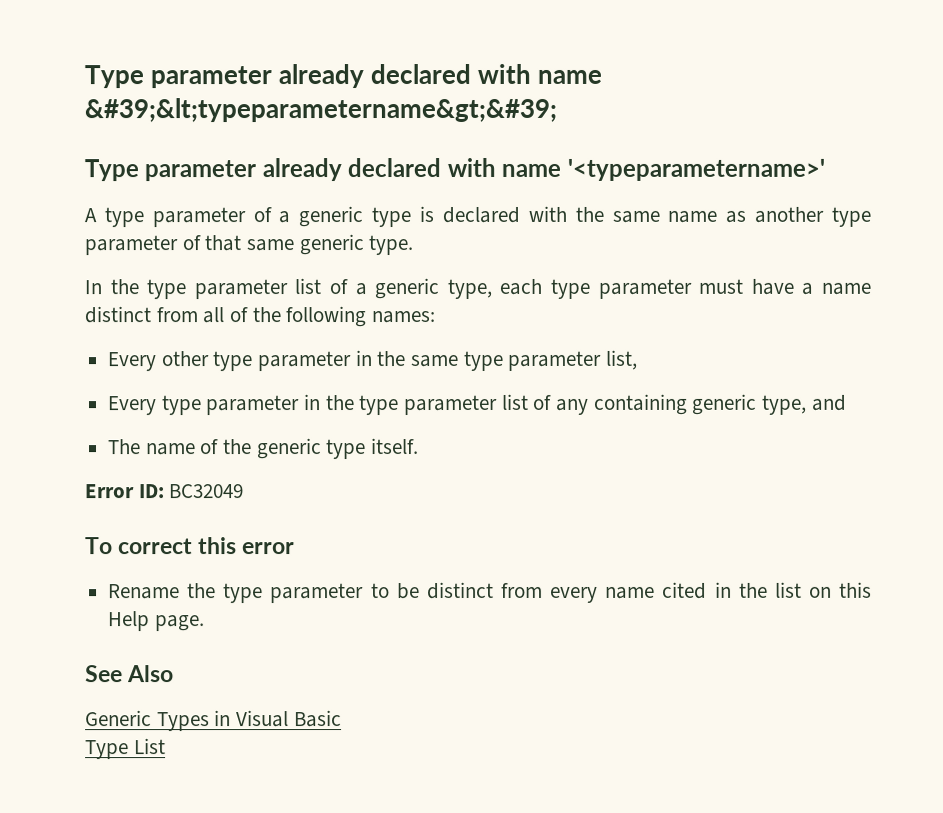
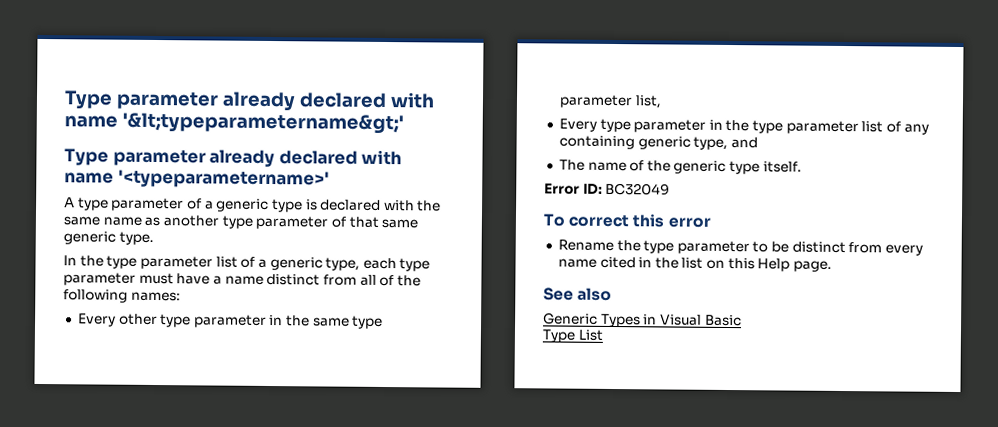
[84,63,603,89] [84,97,557,123] Type parameter already declared with name &#39;&lt;typeparametername&gt;&#39; -> [64,90,435,112] [64,112,404,135] Type parameter already declared with name '&lt;typeparametername&gt;'
[127,665,175,683] Also -> [577,287,613,301] also

